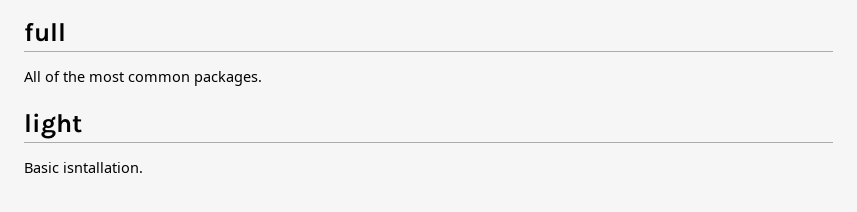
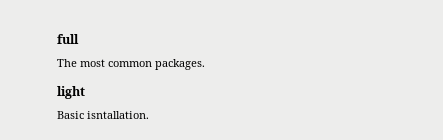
[24,71,85,82] All of the -> [57,59,77,67] The

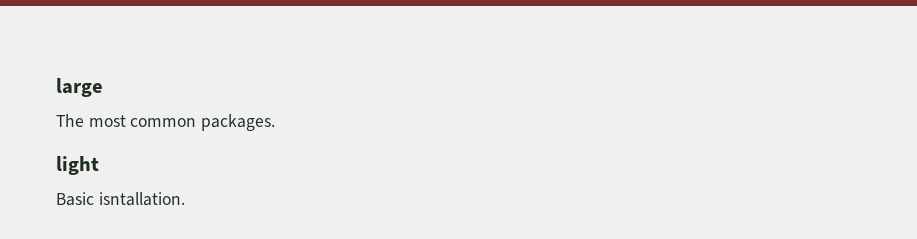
[57,34,79,44] full -> [56,78,103,97] large

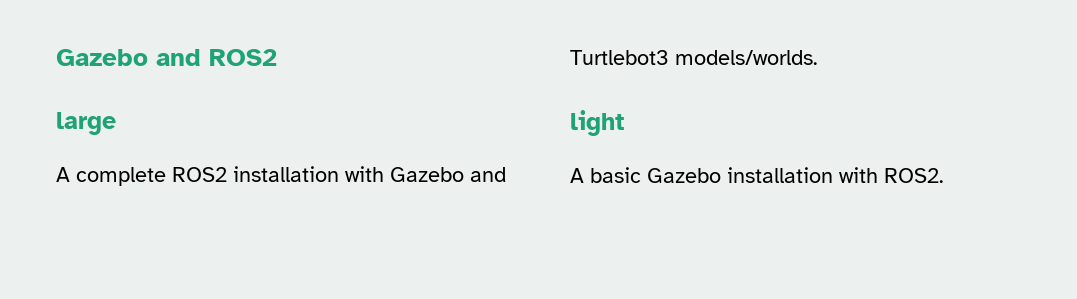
[56,78,103,97] [56,114,276,131] [56,156,99,175] [56,192,185,206] large // The most common packages. // light // Basic isntallation. -> [56,49,277,66] [56,112,116,135] [56,166,506,186] [570,50,818,65] [570,110,624,136] [570,167,944,183] Gazebo and ROS2 // large // A complete ROS2 installation with Gazebo and Turtlebot3 models/worlds. // light // A basic Gazebo installation with ROS2.

